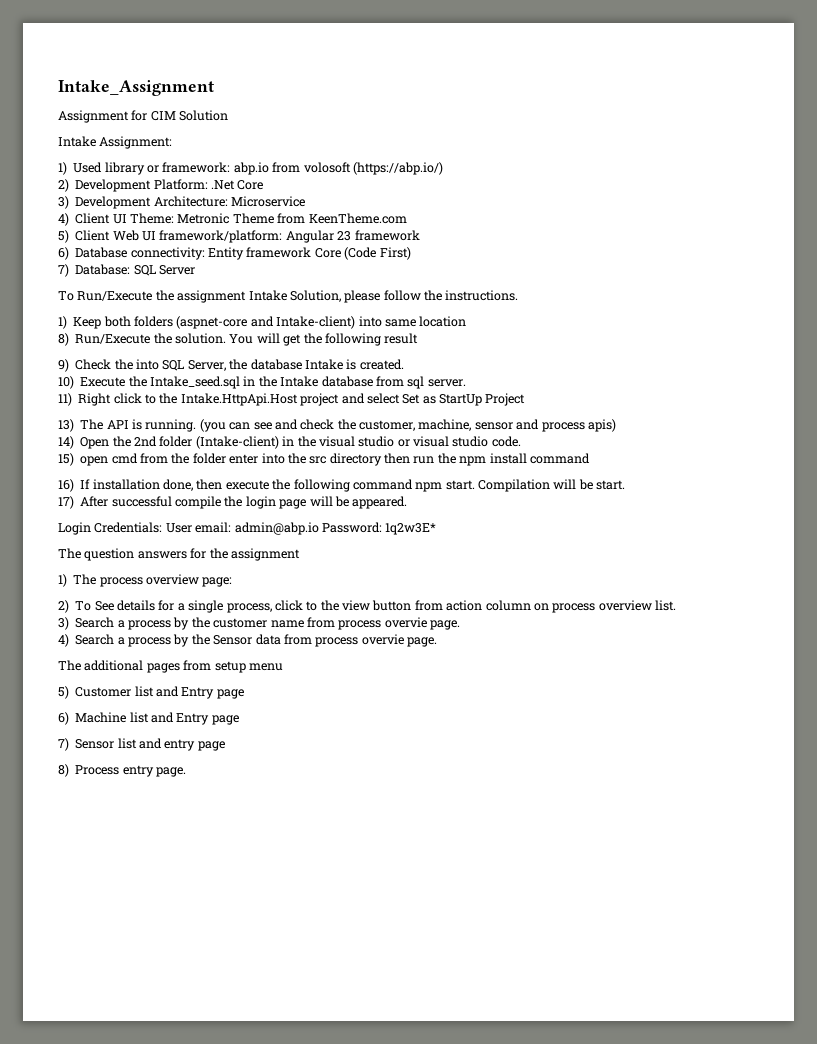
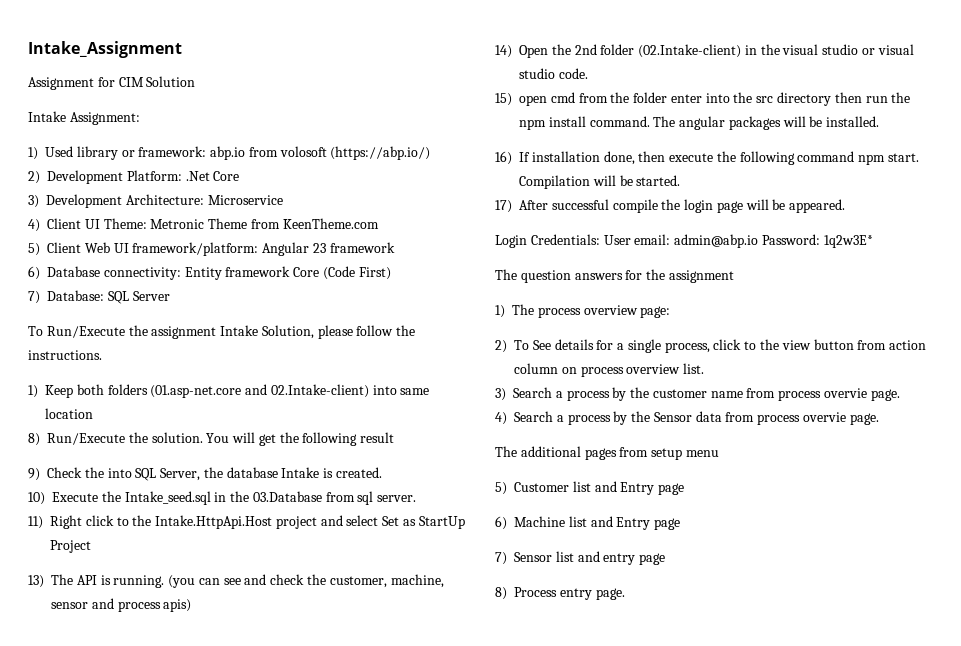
[176,316,356,329] (aspnet-core and Intake-client) -> [150,384,369,398] (01.asp-net.core and 02.Intake-client)
[280,376,373,387] Intake database -> [252,491,322,502] 03.Database
[195,436,279,449] (Intake-client) -> [638,44,742,58] (02.Intake-client)
[529,453,590,464] command -> [589,116,880,130] command. The angular packages will be installed.
[596,480,626,490] start. -> [636,175,681,186] started.

